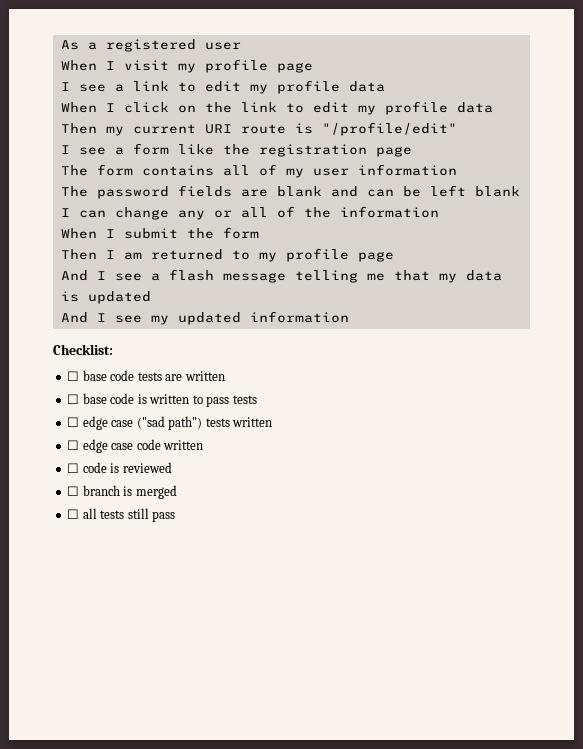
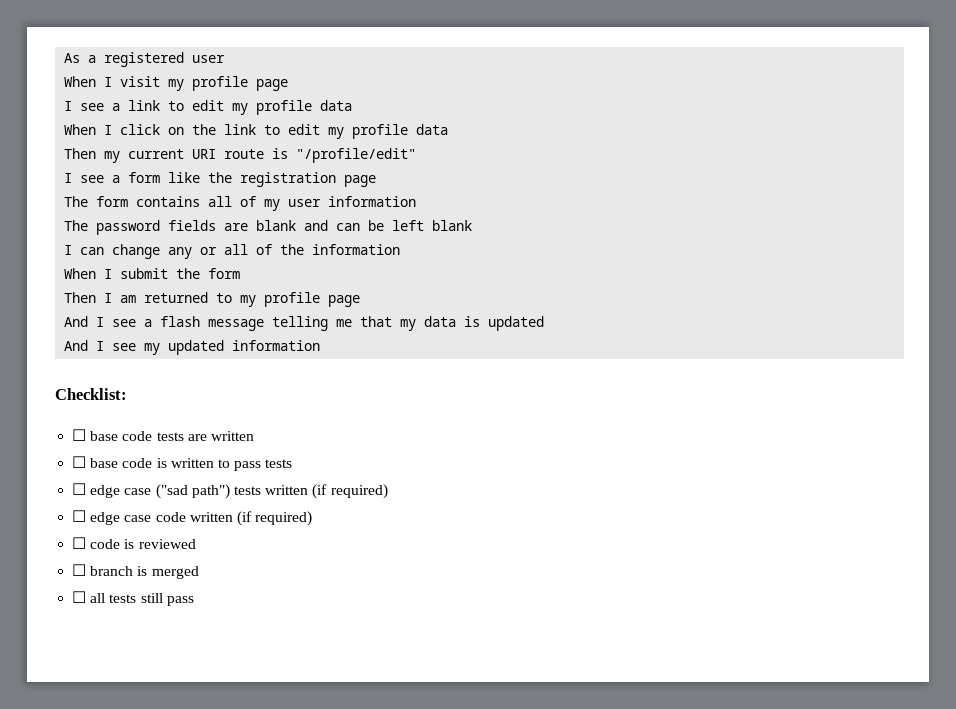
(273, 422) none -> [312,484,388,499] (if required)
(204, 445) none -> [236,511,313,526] (if required)

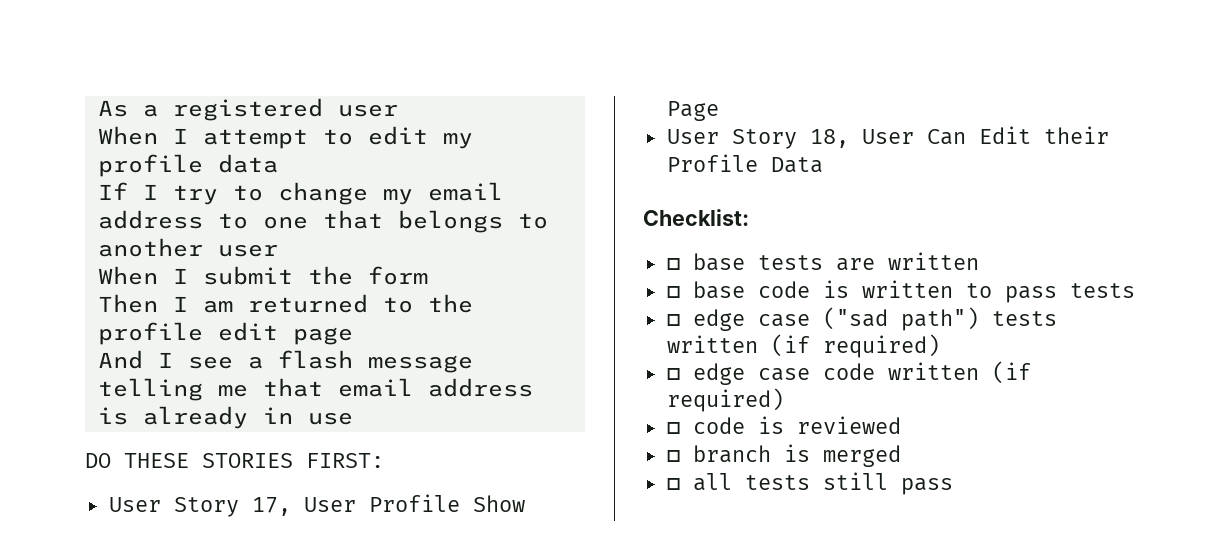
[120,76,289,91] [64,100,353,115] [64,124,449,139] [64,148,417,163] [64,172,377,187] [64,196,417,211] [64,220,473,235] [64,244,401,259] visit my profile page // I see a link to edit my profile data // When I click on the link to edit my profile data // Then my current URI route is "/profile/edit" // I see a form like the registration page // The form contains all of my user information // The password fields are blank and can be left blank // I can change any or all of the information -> [202,126,473,149] [97,154,278,177] [97,182,503,205] [97,210,548,233] [97,238,278,257] attempt to edit my profile data // If I try to change my email address to one that belongs to another user
[240,292,321,307] my profile -> [427,294,473,313] [97,322,278,345] the profile edit
[400,316,545,331] [64,340,321,355] my data is updated // And I see my updated information -> [337,378,533,397] [97,406,353,429] [85,453,384,468] [108,494,525,517] [666,101,719,121] [666,126,1109,149] [666,154,823,173] email address is already in use // DO THESE STORIES FIRST: // User Story 17, User Profile Show Page // User Story 18, User Can Edit their Profile Data
[122,431,153,441] code -> (745, 262) none

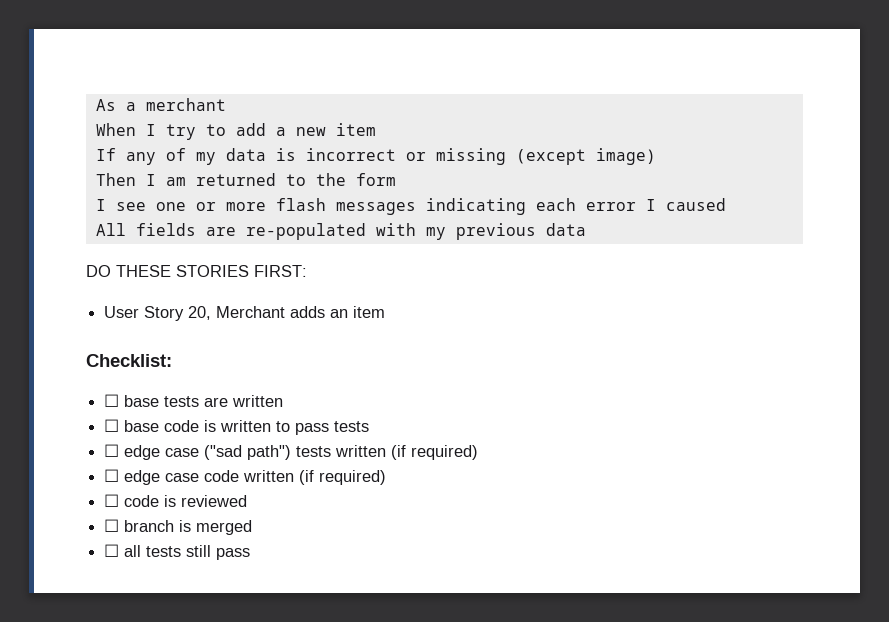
[172,98,398,121] [97,126,473,149] [97,154,278,177] [97,182,503,205] [97,210,548,233] [97,238,278,257] [97,266,428,285] registered user // When I attempt to edit my profile data // If I try to change my email address to one that belongs to another user // When I submit the form -> [145,98,226,111] [95,123,376,140] [95,148,656,165] merchant // When I try to add a new item // If any of my data is incorrect or missing (except image)
[97,322,353,345] [97,350,473,373] [97,378,533,401] [97,406,353,429] profile edit page // And I see a flash message telling me that email address is already in use -> [355,173,396,186] [95,198,726,215] [95,223,586,240] form // I see one or more flash messages indicating each error I caused // All fields are re-populated with my previous data
[251,494,525,516] [666,101,719,121] [666,126,1109,149] [666,154,823,173] 17, User Profile Show Page // User Story 18, User Can Edit their Profile Data -> [188,306,386,320] 20, Merchant adds an item

